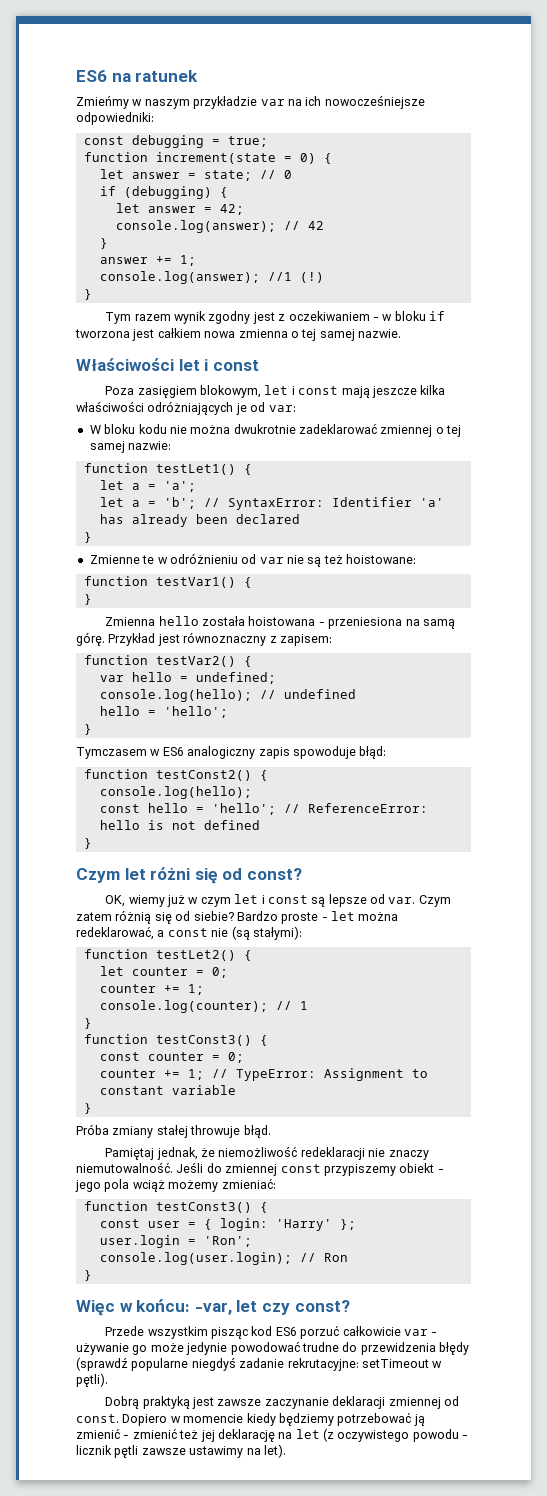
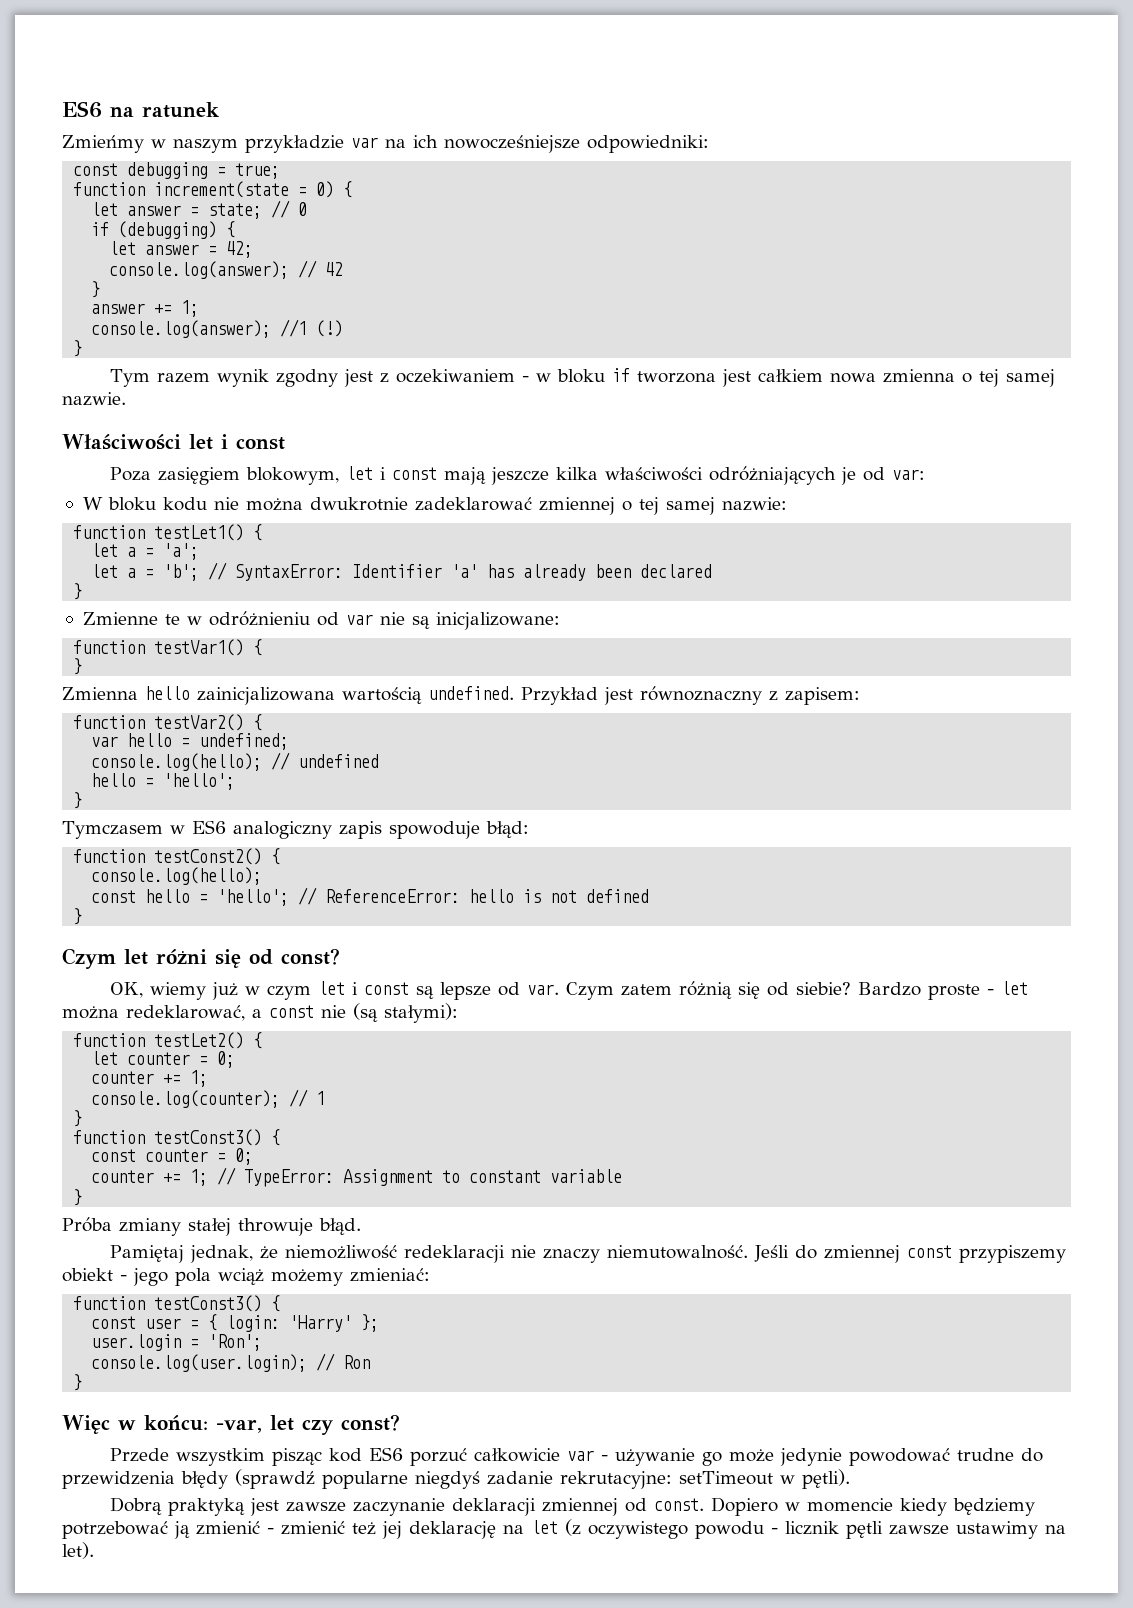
[323,554,417,564] też hoistowane: -> [435,612,560,630] inicjalizowane:
[202,616,455,629] [76,632,105,646] została hoistowana - przeniesiona na samą górę. -> [197,686,514,705] zainicjalizowana wartością undefined.

